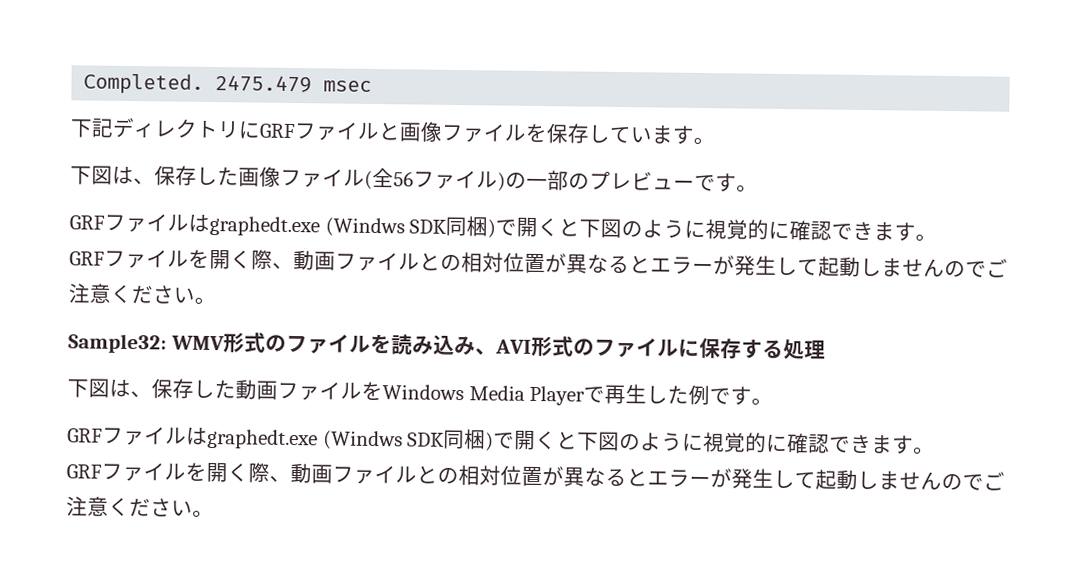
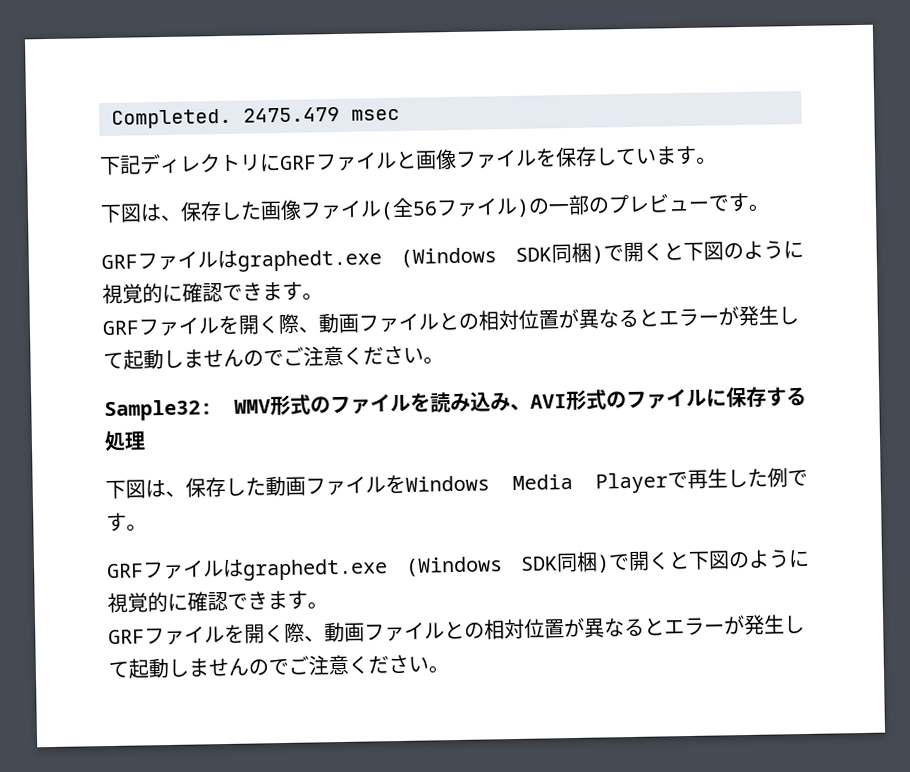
[324,217,405,238] (Windws -> [400,247,497,268] (Windows
[322,430,403,451] (Windws -> [405,556,503,577] (Windows

